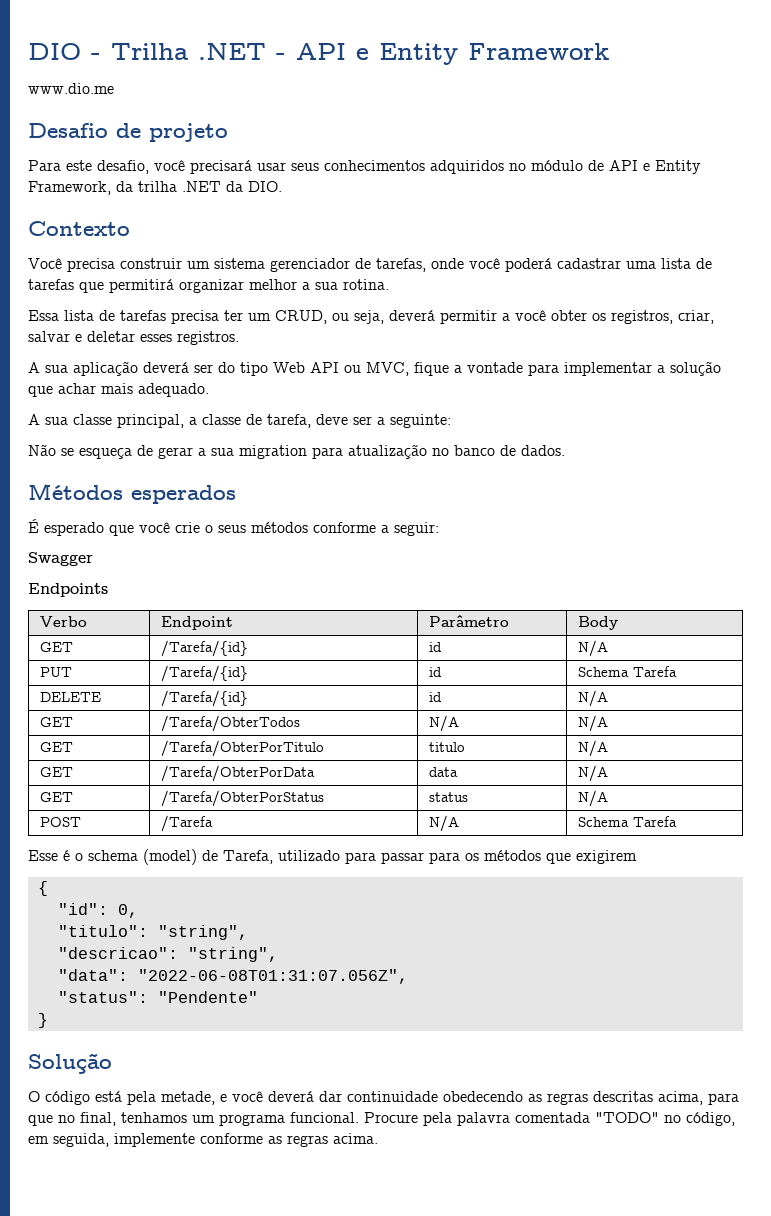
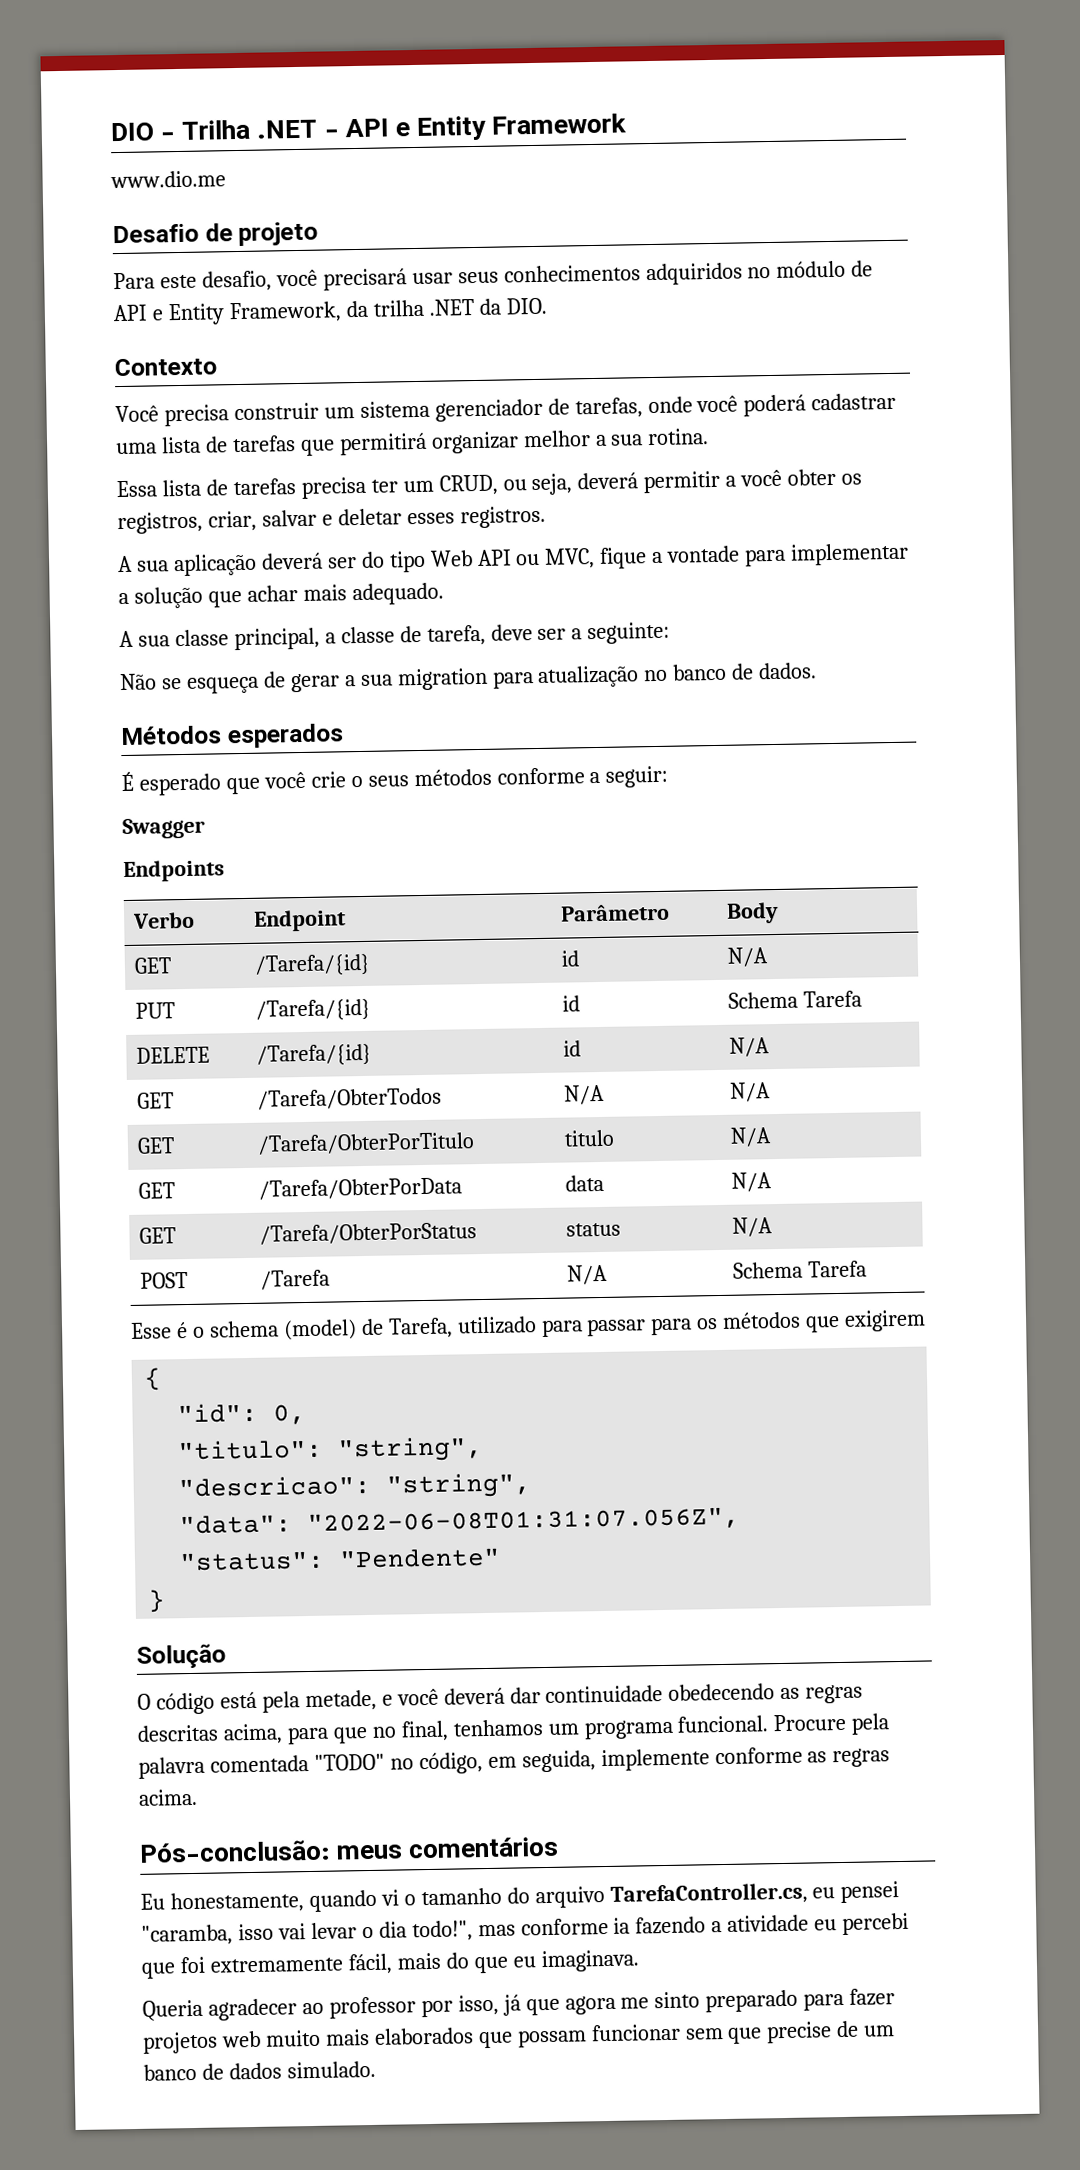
(378, 1138) none -> [139,1836,560,1863] [140,1881,900,1914] [141,1912,910,1946] [141,1949,640,1979] [142,1988,896,2021] [142,2020,896,2054] [143,2060,376,2081] // Pós-conclusão: meus comentários // Eu honestamente, quando vi o tamanho do arquivo TarefaController.cs, eu pensei "caramba, isso vai levar o dia todo!", mas conforme ia fazendo a atividade eu percebi que foi extremamente fácil, mais do que eu imaginava. // Queria agradecer ao professor por isso, já que agora me sinto preparado para fazer projetos web muito mais elaborados que possam funcionar sem que precise de um banco de dados simulado.

